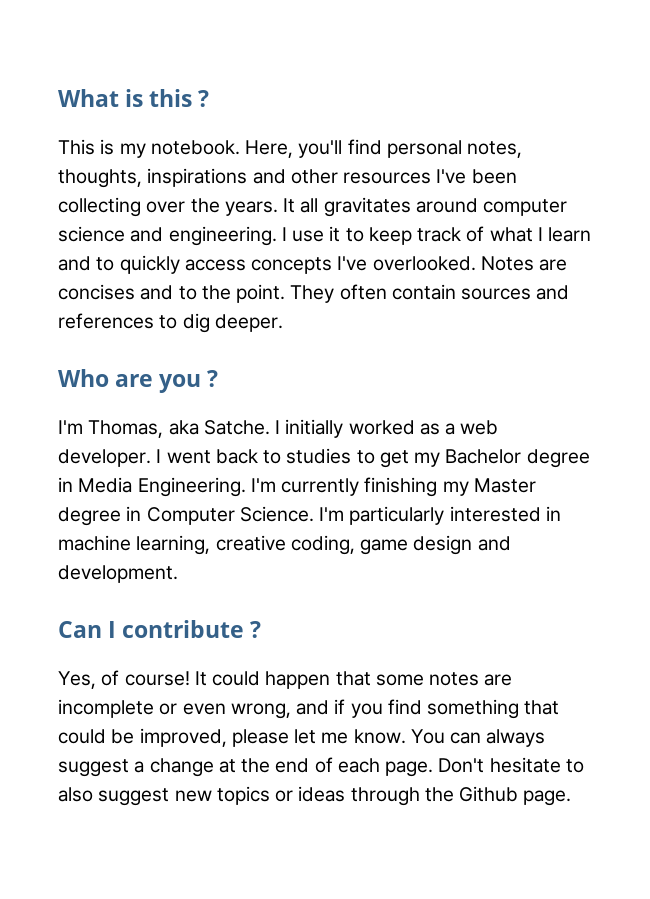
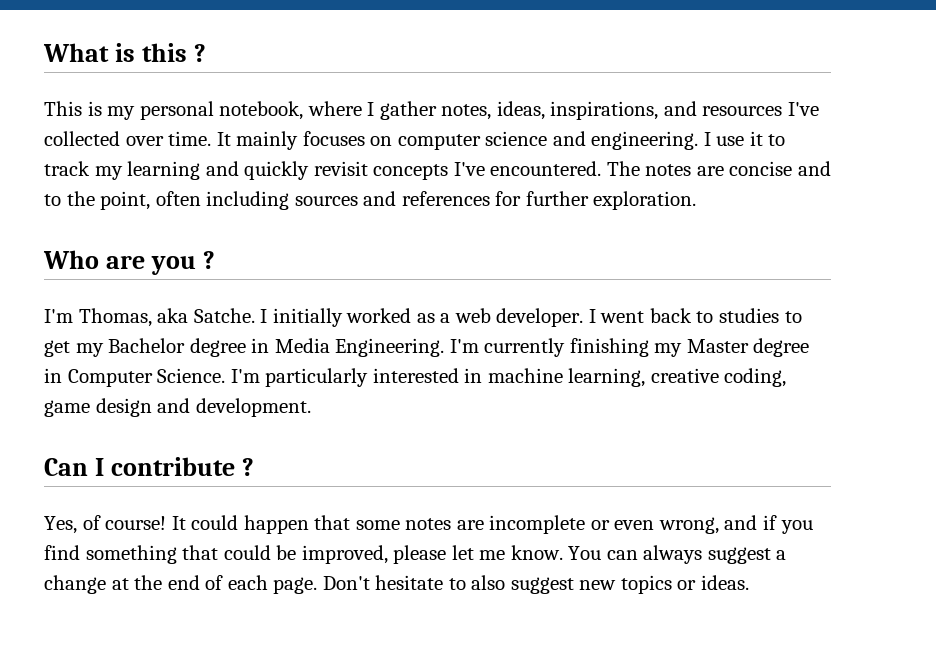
[150,139,523,158] [58,168,517,188] [58,197,478,217] notebook. Here, you'll find personal notes, thoughts, inspirations and other resources I've been collecting over the years. It all gravitates around -> [139,101,819,120] [44,131,393,150] personal notebook, where I gather notes, ideas, inspirations, and resources I've collected over time. It mainly focuses on
[368,226,592,245] [58,255,568,274] [58,284,570,303] [58,313,283,333] keep track of what I learn and to quickly access concepts I've overlooked. Notes are concises and to the point. They often contain sources and references to dig deeper. -> [44,161,831,180] [44,191,697,210] track my learning and quickly revisit concepts I've encountered. The notes are concise and to the point, often including sources and references for further exploration.
[298,786,572,806] ideas through the Github page. -> [701,575,750,590] ideas.

